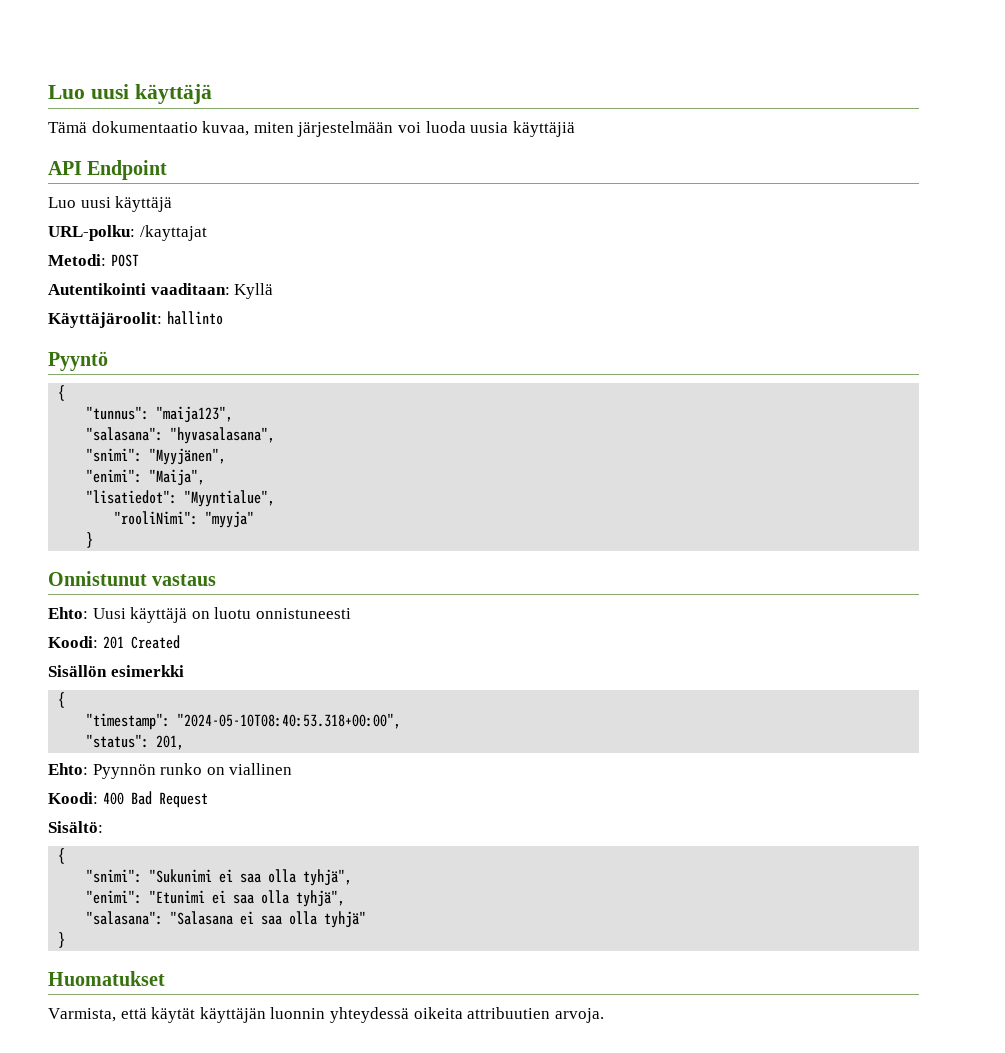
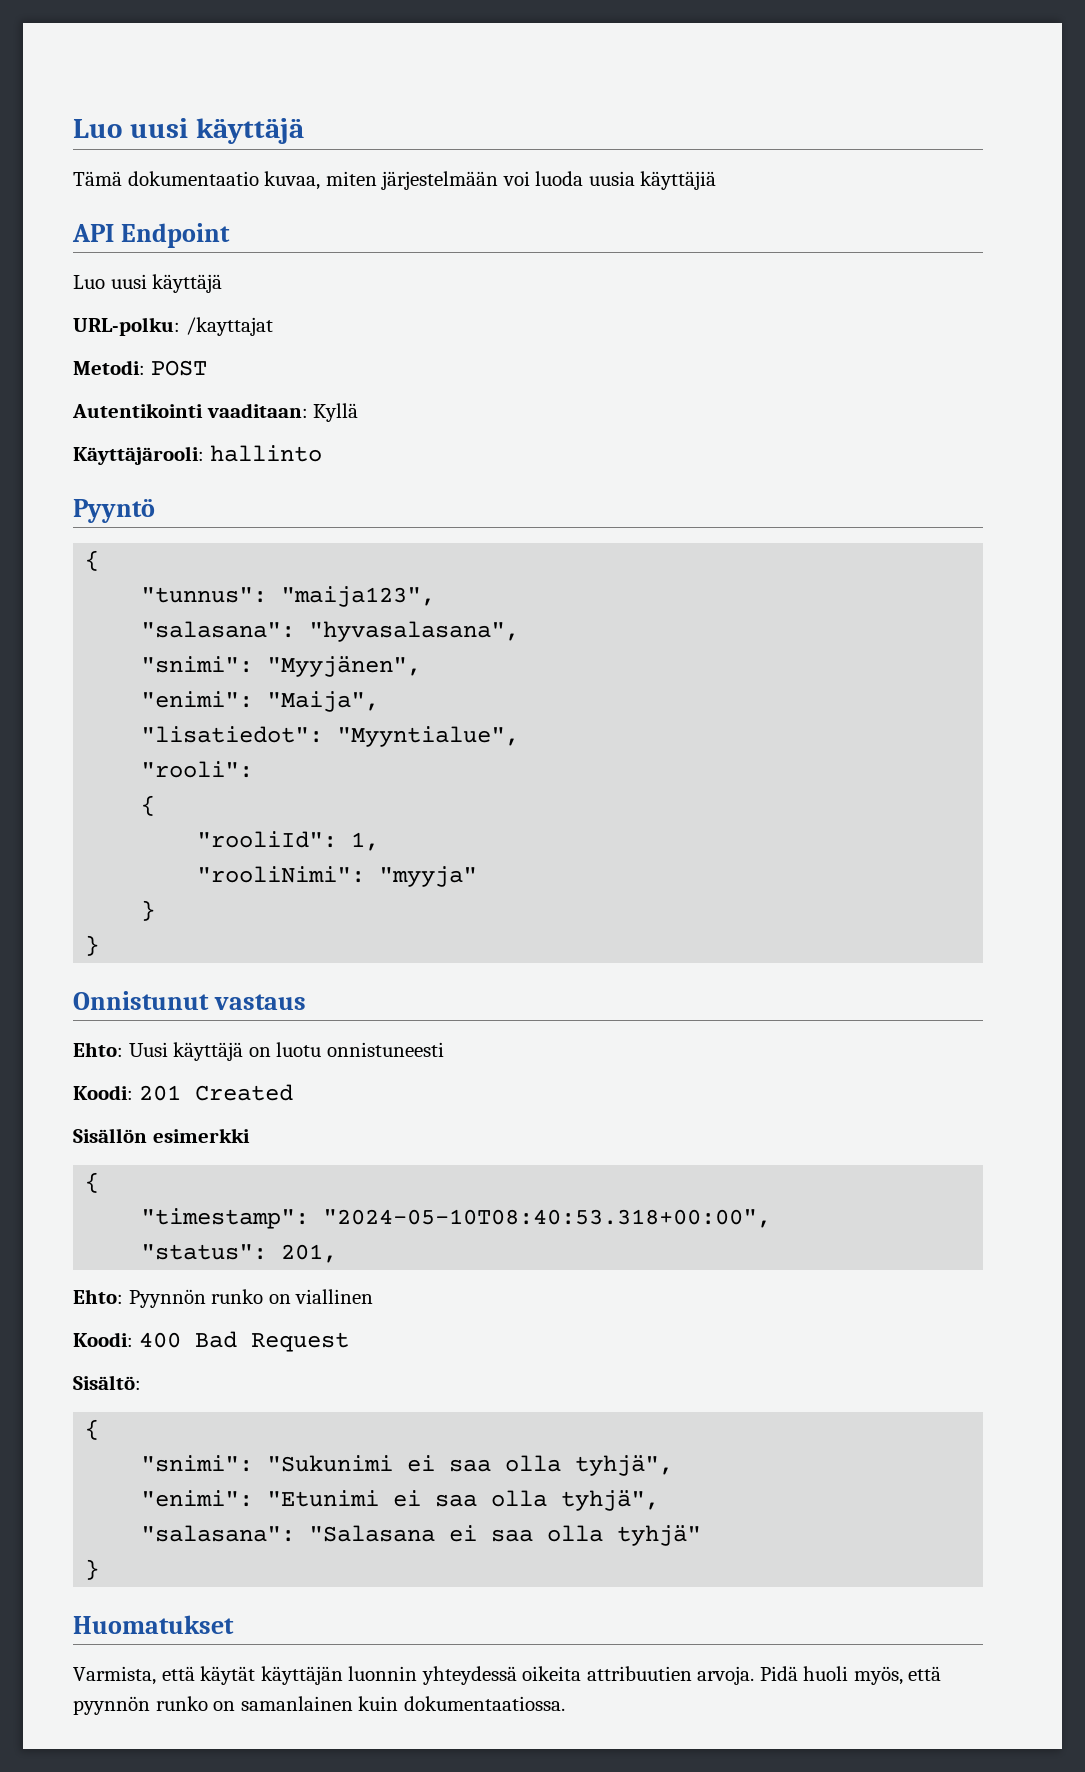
[48,312,162,328] Käyttäjäroolit: -> [73,446,204,465] Käyttäjärooli:
(276, 498) none -> [141,761,254,778] [141,795,156,816] [197,831,380,851] // "rooli": // { // "rooliId": 1,
(94, 540) none -> [85,935,100,956] // }
(604, 1015) none -> [759,1666,942,1685] [73,1696,565,1715] Pidä huoli myös, että pyynnön runko on samanlainen kuin dokumentaatiossa.

